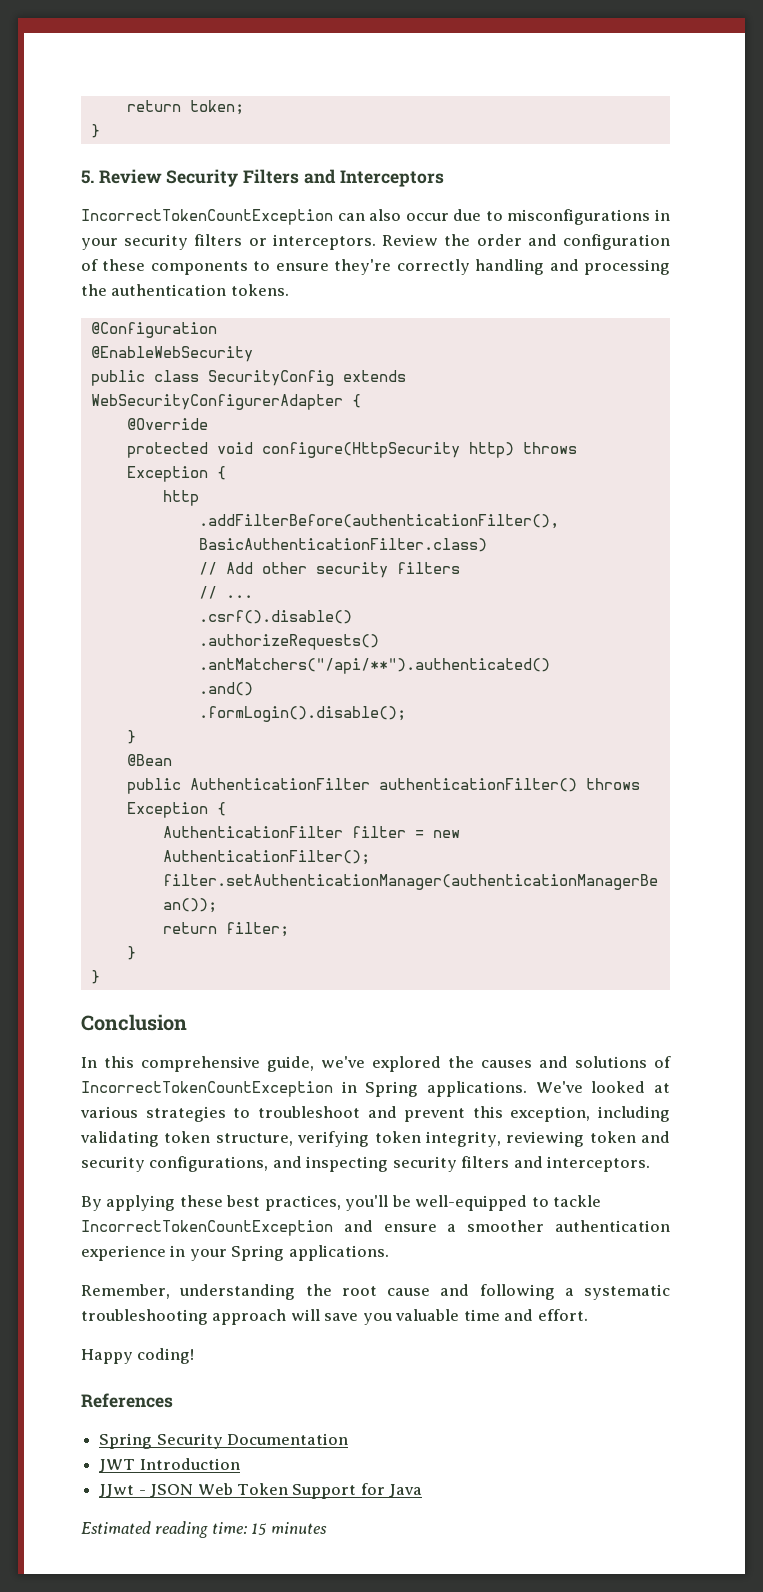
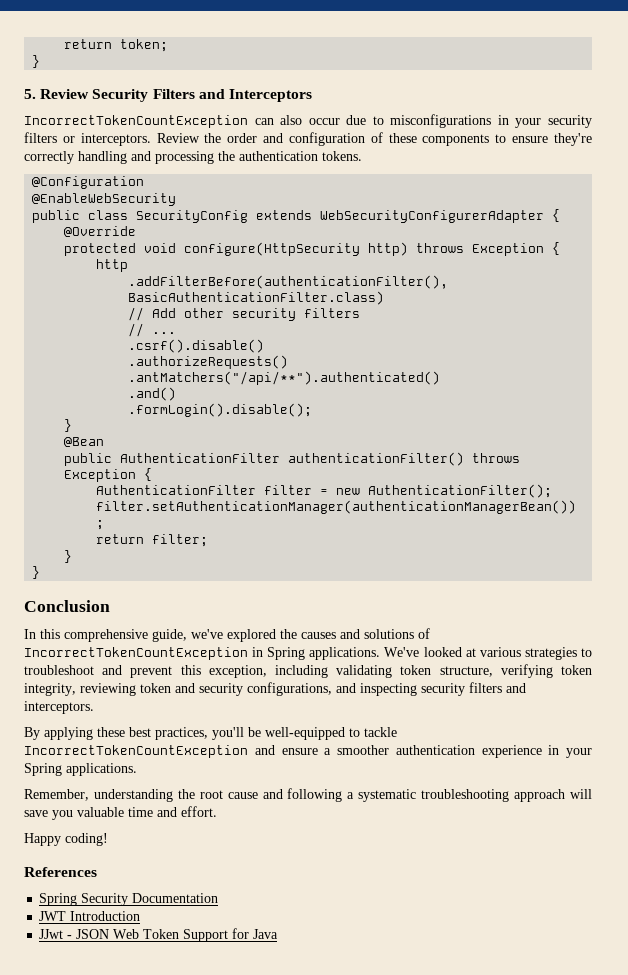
[81,1521,327,1538] // Estimated reading time: 15 minutes -> (279, 934) none

